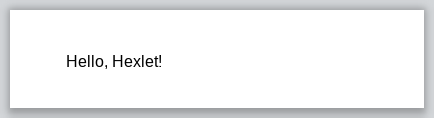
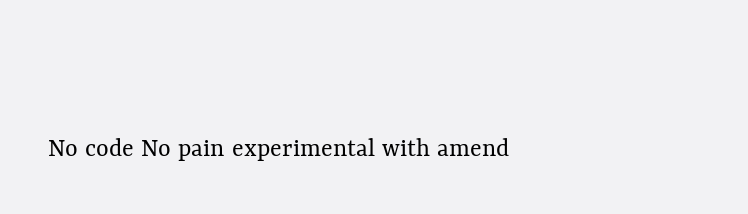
[66,55,163,69] Hello, Hexlet! -> [48,138,509,161] No code No pain experimental with amend

